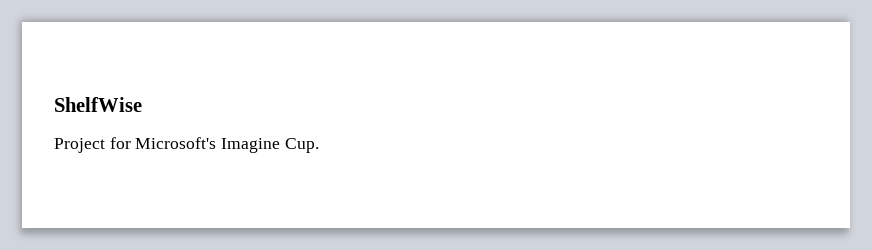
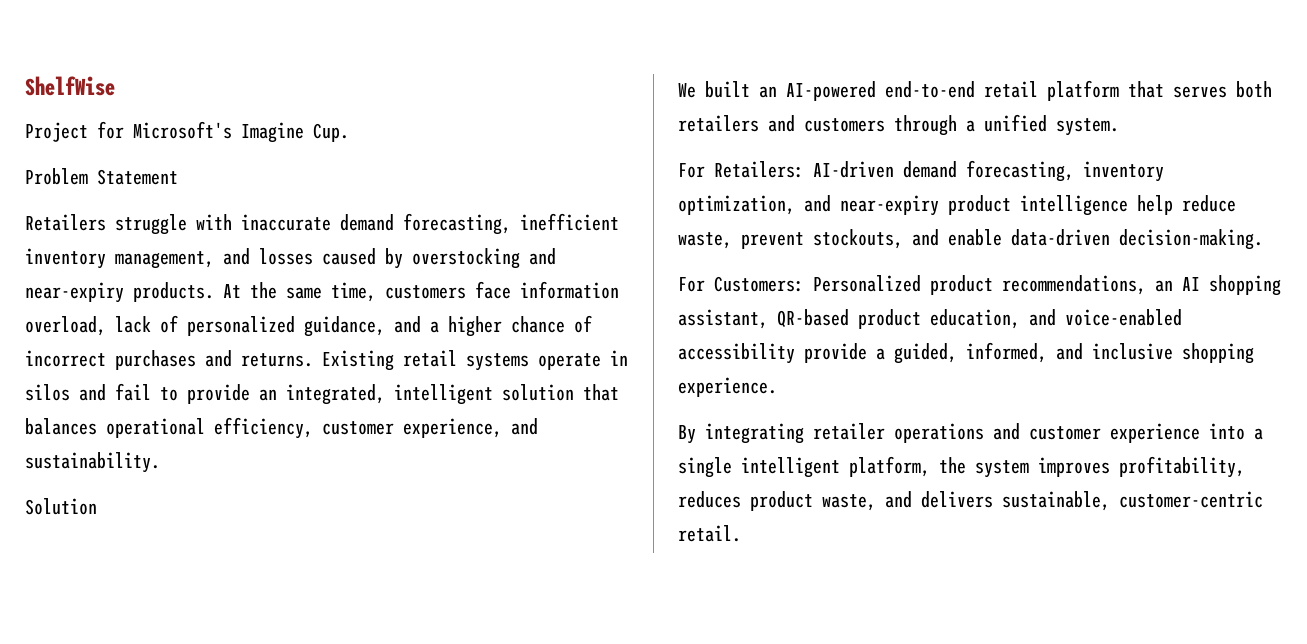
(319, 145) none -> [25,168,178,185] [25,213,619,235] [25,248,556,269] [25,281,619,303] [25,315,592,337] [25,350,628,371] [25,383,619,405] [25,417,538,439] [25,452,160,473] [25,498,97,515] [678,80,1272,101] [678,114,1119,136] [678,160,1164,182] [678,195,1236,216] [678,229,1263,250] [678,275,1281,296] [678,309,1182,329] [678,342,1254,364] [678,377,777,397] [678,423,1263,444] [678,456,1245,478] [678,491,1263,511] [678,525,741,542] // Problem Statement // Retailers struggle with inaccurate demand forecasting, inefficient inventory management, and losses caused by overstocking and near-expiry products. At the same time, customers face information overload, lack of personalized guidance, and a higher chance of incorrect purchases and returns. Existing retail systems operate in silos and fail to provide an integrated, intelligent solution that balances operational efficiency, customer experience, and sustainability. // Solution // We built an AI-powered end-to-end retail platform that serves both retailers and customers through a unified system. // For Retailers: AI-driven demand forecasting, inventory optimization, and near-expiry product intelligence help reduce waste, prevent stockouts, and enable data-driven decision-making. // For Customers: Personalized product recommendations, an AI shopping assistant, QR-based product education, and voice-enabled accessibility provide a guided, informed, and inclusive shopping experience. // By integrating retailer operations and customer experience into a single intelligent platform, the system improves profitability, reduces product waste, and delivers sustainable, customer-centric retail.

